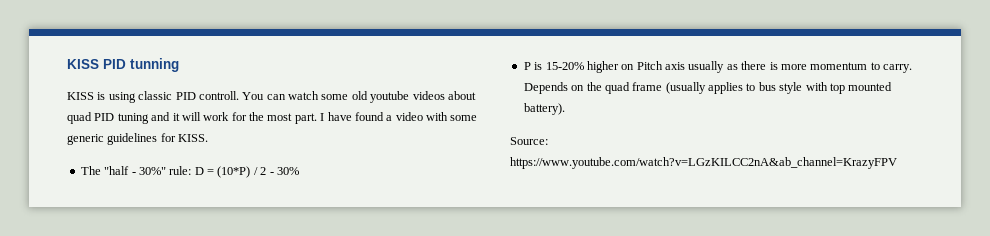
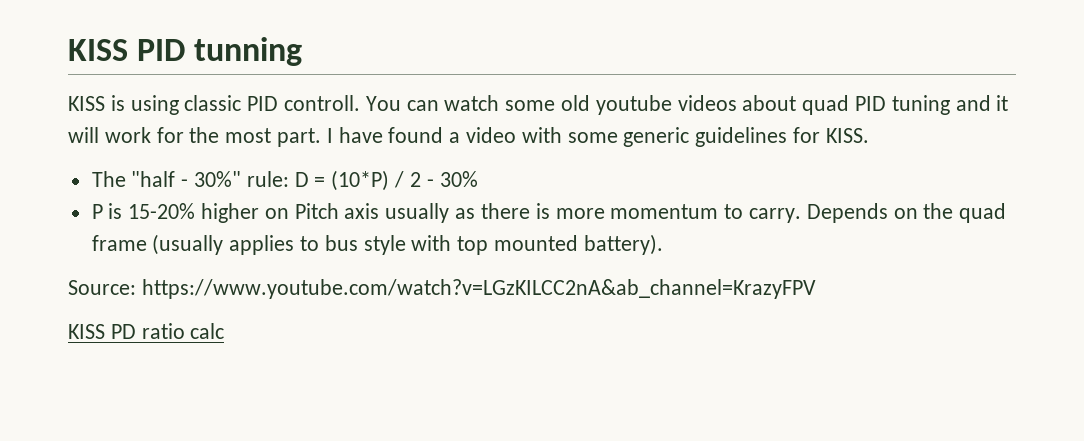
(897, 163) none -> [68,323,225,339] // KISS PD ratio calc

